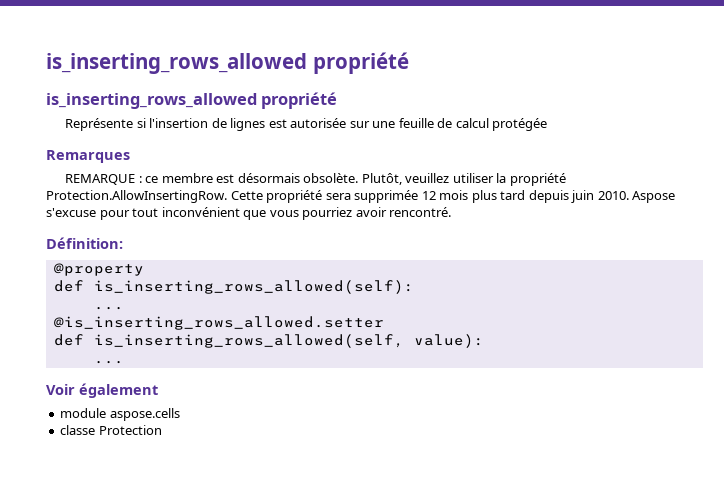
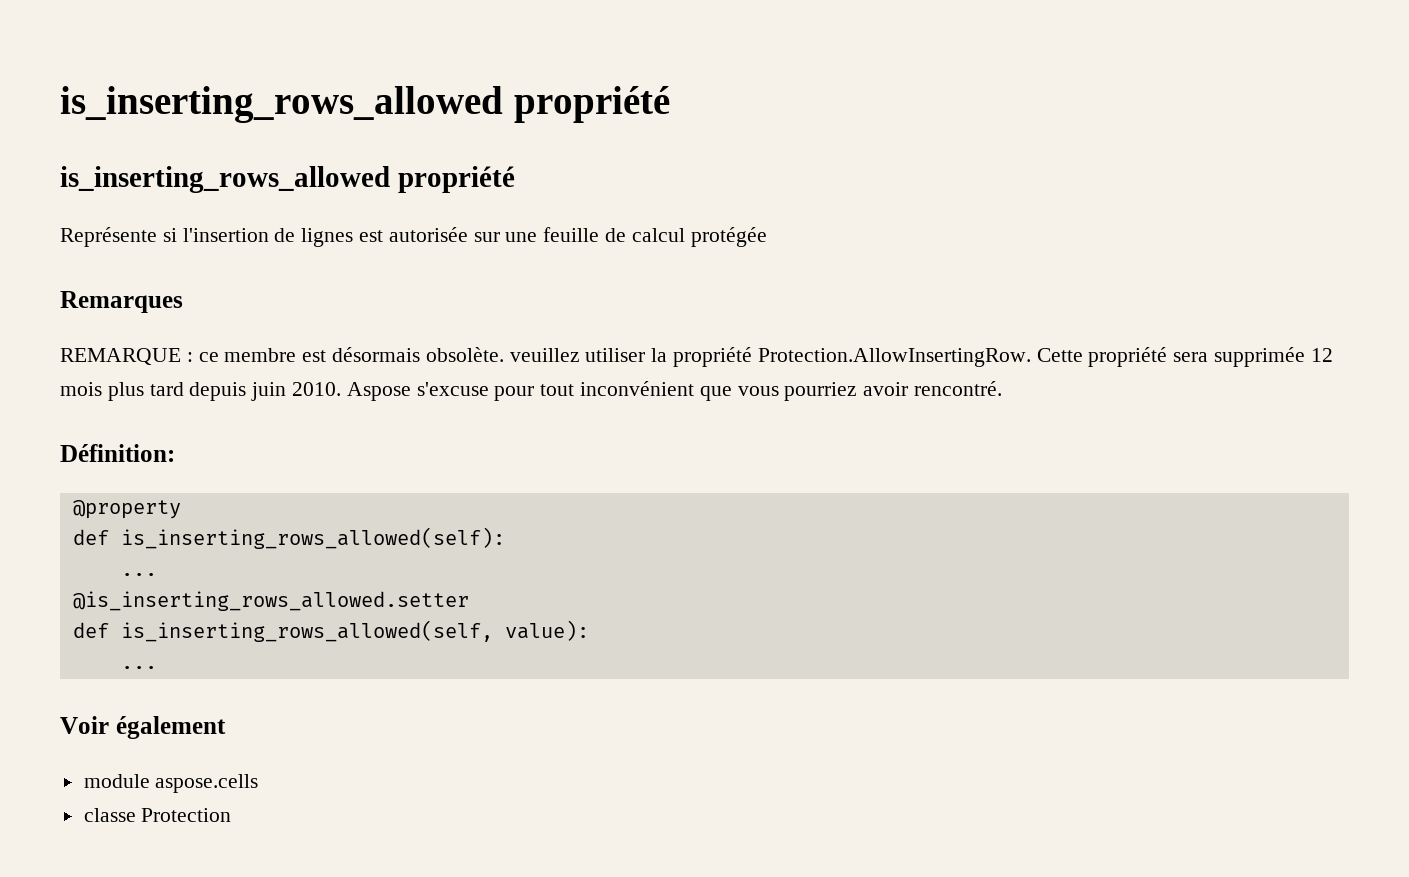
[361,173,402,185] Plutôt, -> (504, 354) none

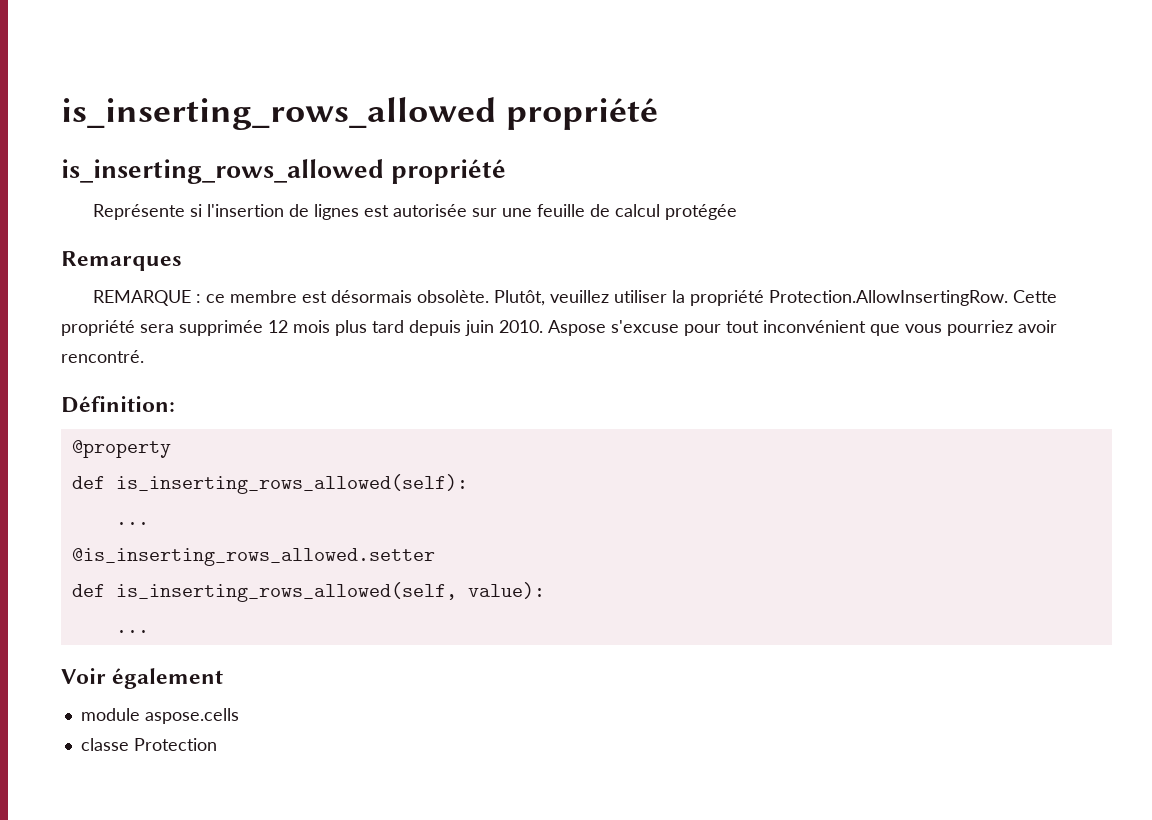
(504, 354) none -> [494,290,546,306] Plutôt,

